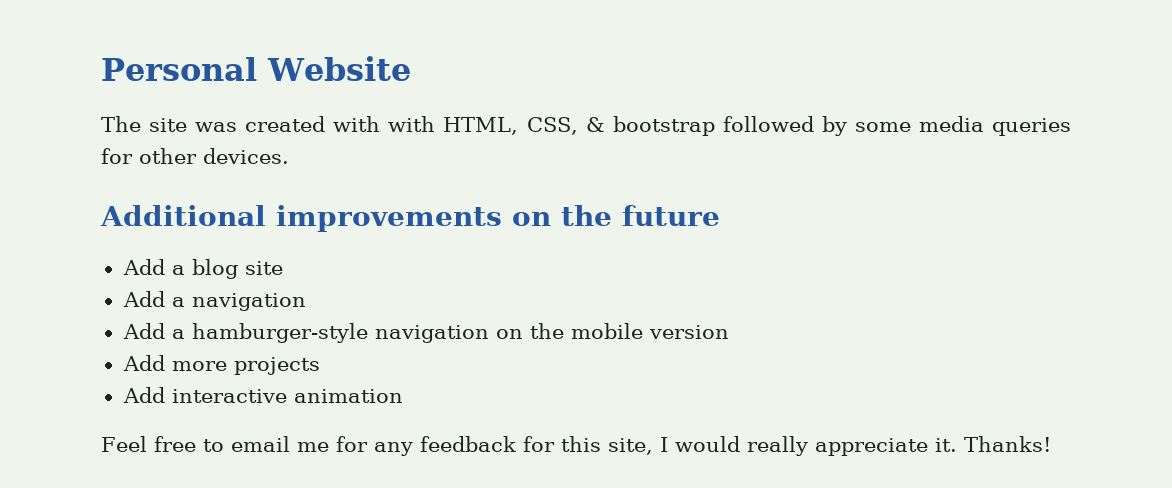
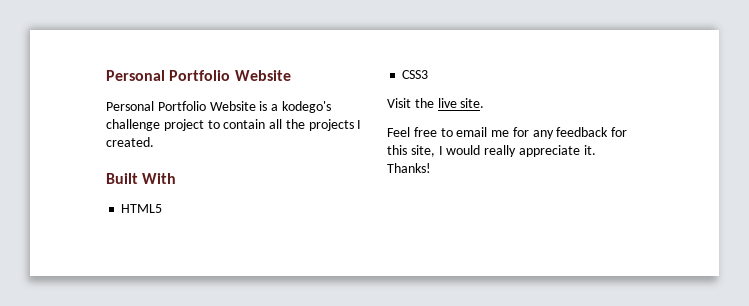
[101,57,257,81] Personal -> [106,70,231,81] Personal Portfolio
[101,116,1071,136] [101,148,289,164] [100,205,720,232] [122,259,283,279] [122,291,306,311] [122,323,729,343] [122,355,320,375] [122,387,403,403] The site was created with with HTML, CSS, & bootstrap followed by some media queries for other devices. // Additional improvements on the future // Add a blog site // Add a navigation // Add a hamburger-style navigation on the mobile version // Add more projects // Add interactive animation -> [106,101,331,113] [106,119,362,131] [106,137,154,147] [106,173,177,184] [121,204,163,213] [402,70,429,79] [387,98,485,108] Personal Portfolio Website is a kodego's challenge project to contain all the projects I created. // Built With // HTML5 // CSS3 // Visit the live site.

